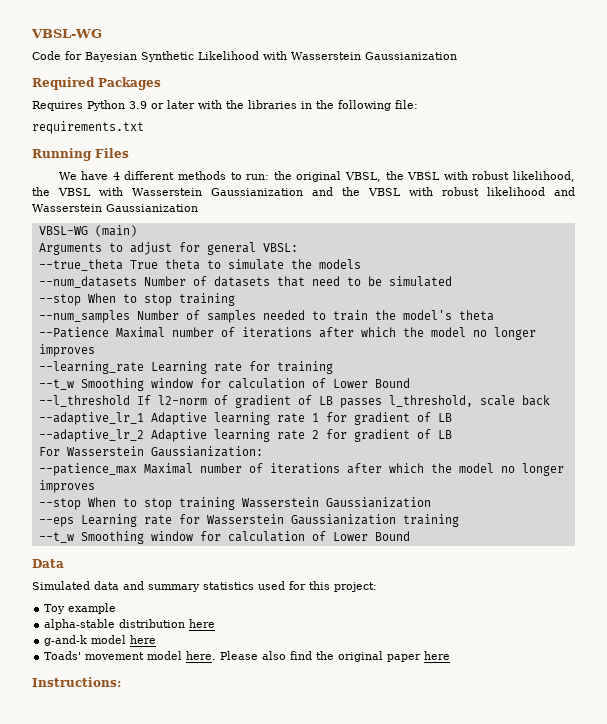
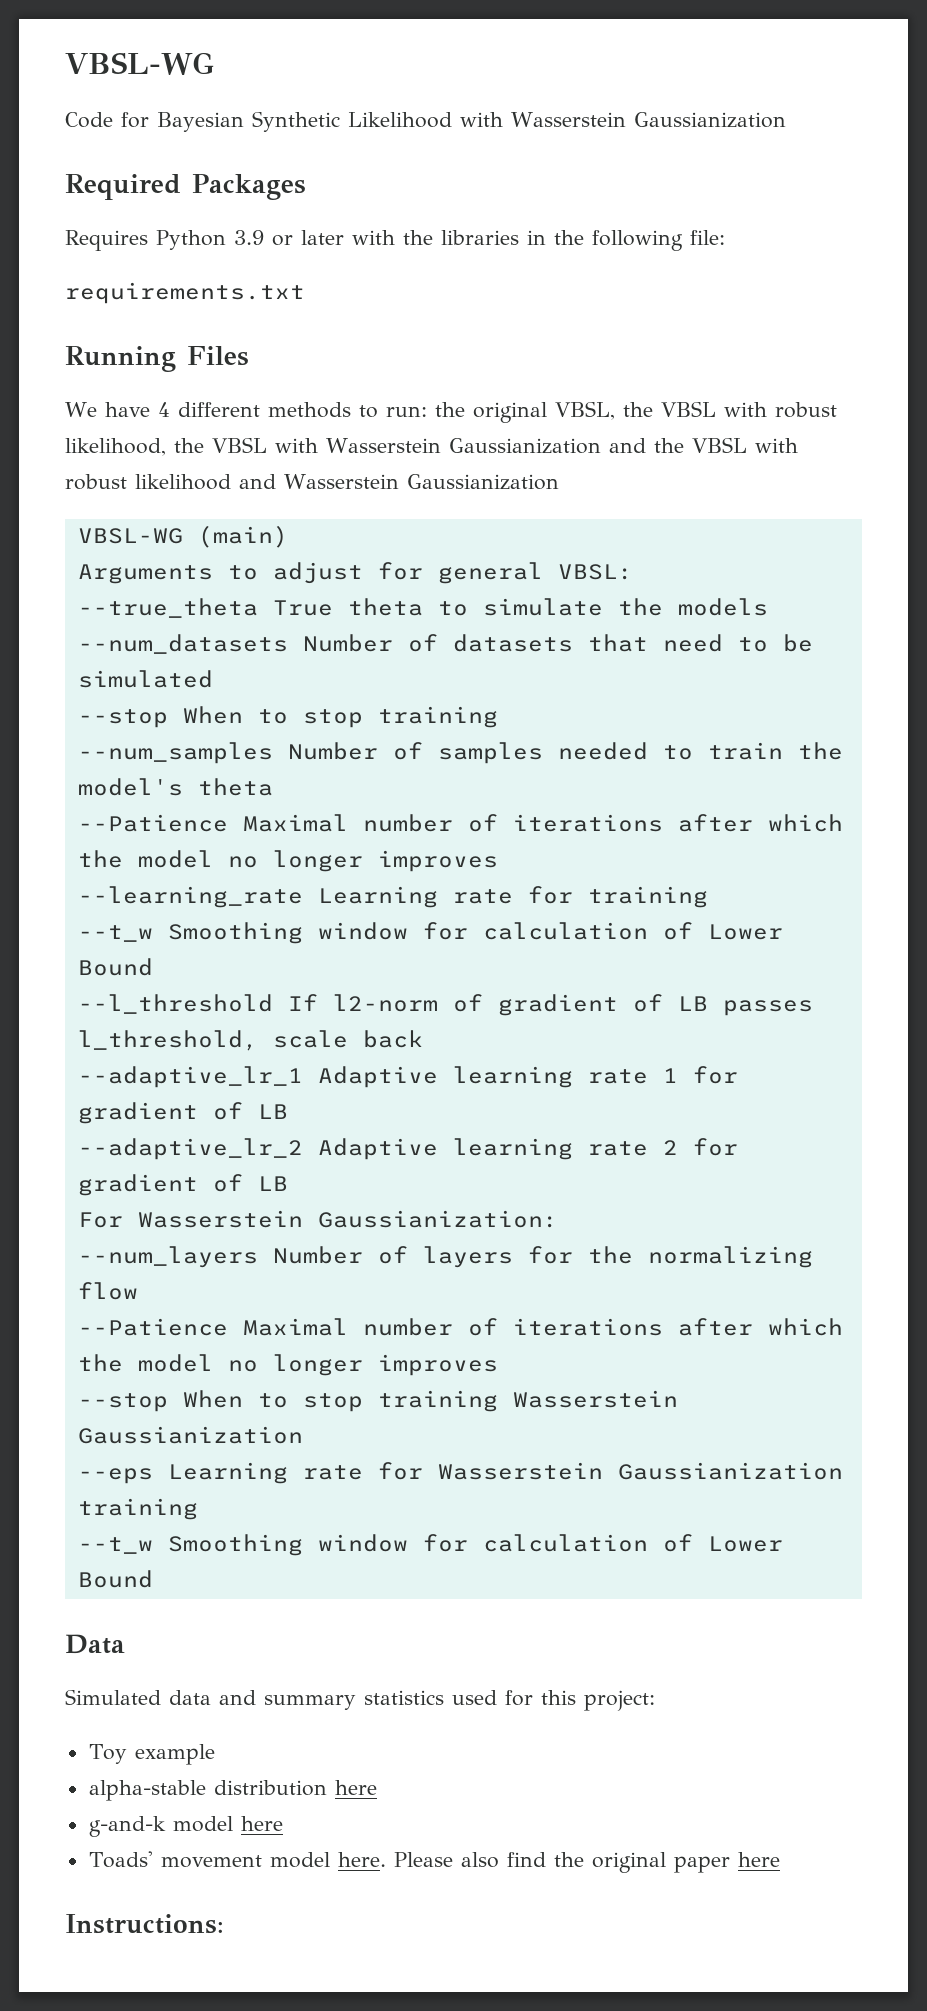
[38,463,137,476] --patience_max -> [77,1246,813,1268] [77,1282,138,1300] [77,1318,228,1336] --num_layers Number of layers for the normalizing flow // --Patience

